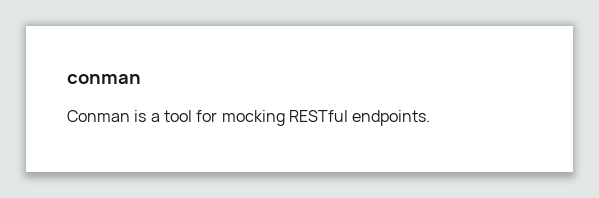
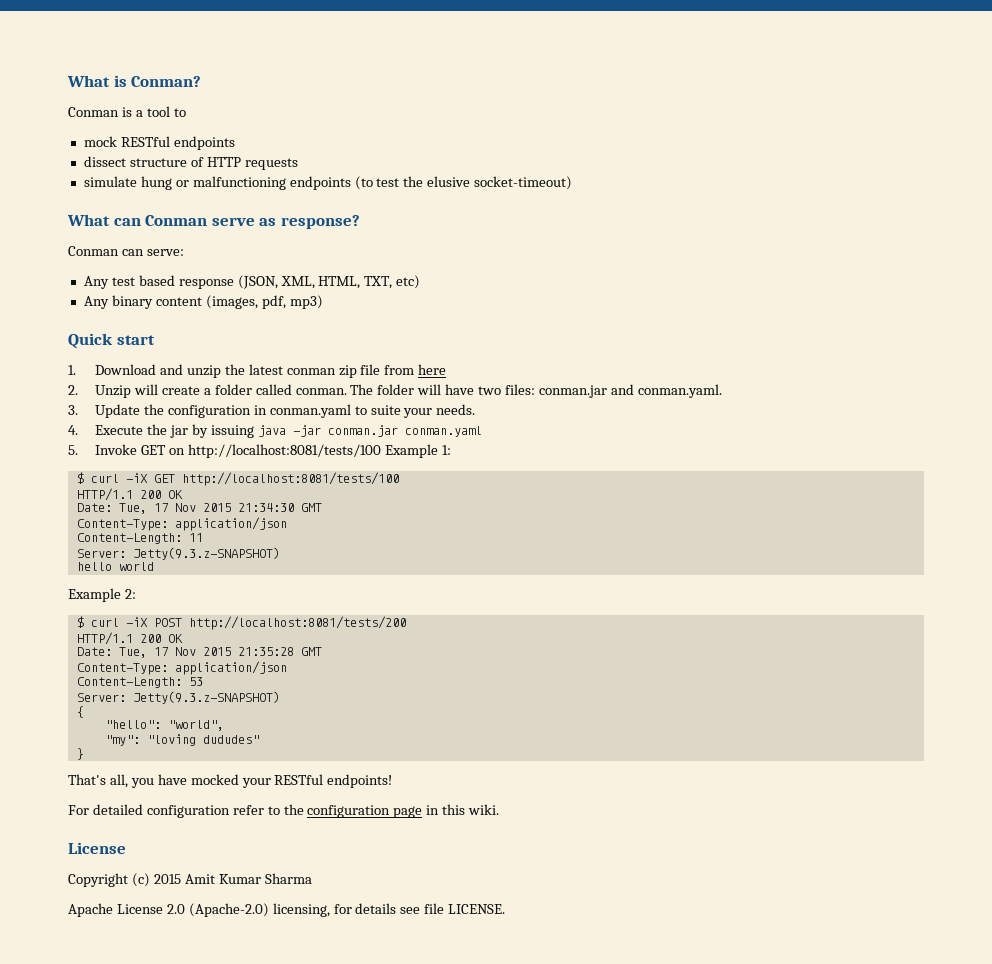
[67,74,141,84] conman -> [67,75,202,87] What is Conman?
[196,110,431,126] for mocking RESTful endpoints. -> [173,108,186,117] [83,136,235,150] [83,156,298,170] [83,176,573,190] [67,214,360,229] [68,246,184,256] [83,275,421,289] [83,295,323,309] [68,333,155,349] [68,364,447,378] [68,384,722,398] [68,404,476,418] [68,424,482,438] [68,444,451,458] [76,472,399,486] [76,488,183,501] [76,503,322,514] [76,517,287,531] [76,533,203,544] [76,547,280,560] [76,562,154,571] [68,588,136,602] [76,616,406,630] [76,632,183,645] [76,647,322,658] [76,661,287,675] [76,677,203,688] [76,691,280,704] [76,706,84,718] [104,720,224,731] [104,734,259,746] [76,748,84,760] [68,774,393,788] [68,804,500,818] [68,842,126,854] [68,873,312,887] [68,903,506,917] to // mock RESTful endpoints // dissect structure of HTTP requests // simulate hung or malfunctioning endpoints (to test the elusive socket-timeout) // What can Conman serve as response? // Conman can serve: // Any test based response (JSON, XML, HTML, TXT, etc) // Any binary content (images, pdf, mp3) // Quick start // 1. Download and unzip the latest conman zip file from here // 2. Unzip will create a folder called conman. The folder will have two files: conman.jar and conman.yaml. // 3. Update the configuration in conman.yaml to suite your needs. // 4. Execute the jar by issuing java -jar conman.jar conman.yaml // 5. Invoke GET on http://localhost:8081/tests/100 Example 1: // $ curl -iX GET http://localhost:8081/tests/100 // HTTP/1.1 200 OK // Date: Tue, 17 Nov 2015 21:34:30 GMT // Content-Type: application/json // Content-Length: 11 // Server: Jetty(9.3.z-SNAPSHOT) // hello world // Example 2: // $ curl -iX POST http://localhost:8081/tests/200 // HTTP/1.1 200 OK // Date: Tue, 17 Nov 2015 21:35:28 GMT // Content-Type: application/json // Content-Length: 53 // Server: Jetty(9.3.z-SNAPSHOT) // { // "hello": "world", // "my": "loving dududes" // } // That's all, you have mocked your RESTful endpoints! // For detailed configuration refer to the configuration page in this wiki. // License // Copyright (c) 2015 Amit Kumar Sharma // Apache License 2.0 (Apache-2.0) licensing, for details see file LICENSE.

